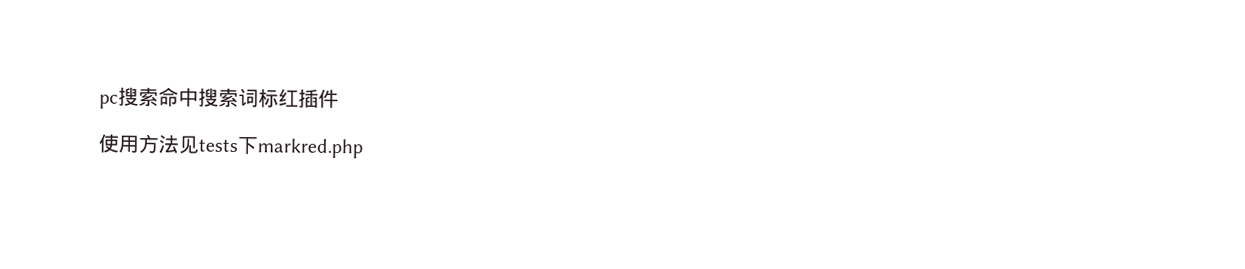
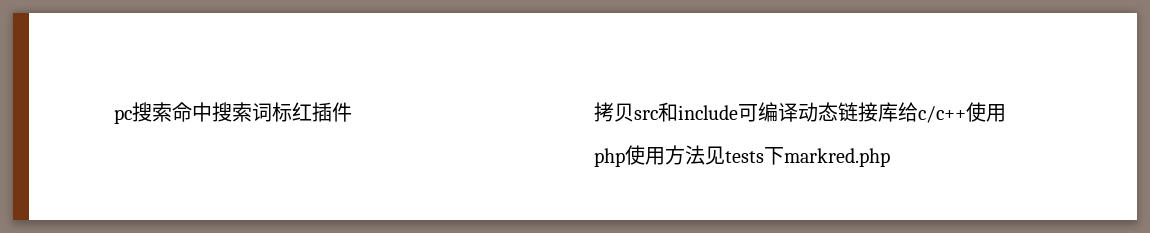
(339, 98) none -> [594,102,1006,123] [594,148,625,167] 拷贝src和include可编译动态链接库给c/c++使用 // php

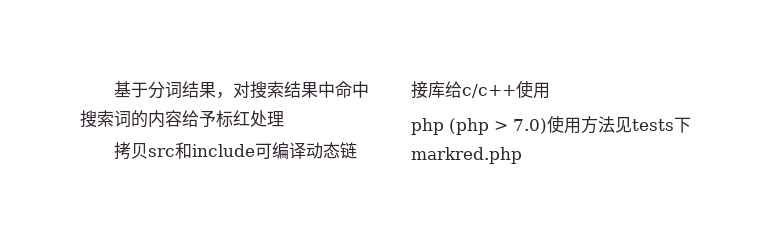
[114,102,352,124] pc搜索命中搜索词标红插件 -> [113,81,369,99] [80,110,284,128] 基于分词结果，对搜索结果中命中搜索词的内容给予标红处理
(625, 157) none -> [449,118,547,135] (php > 7.0)

